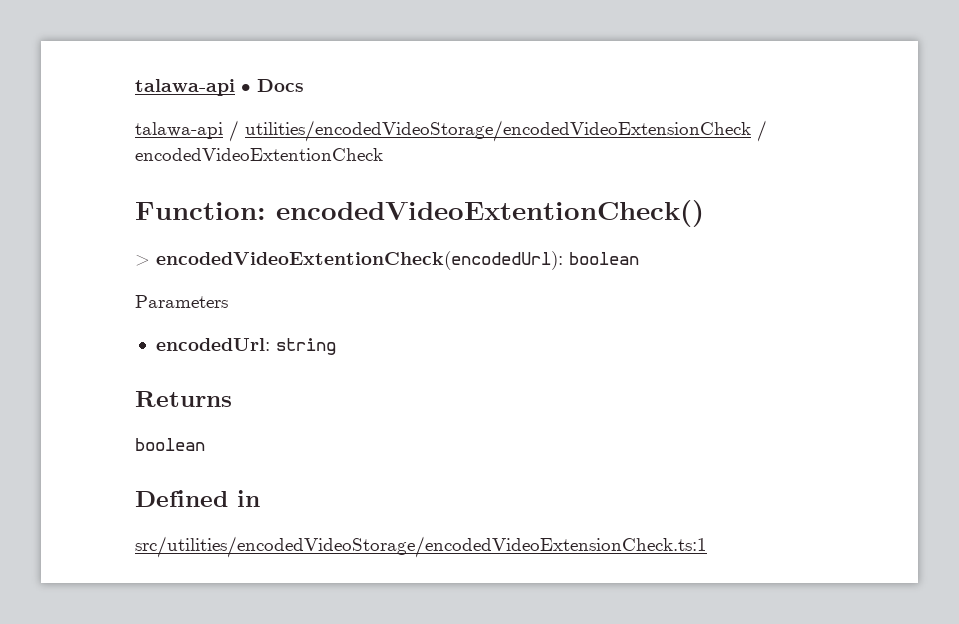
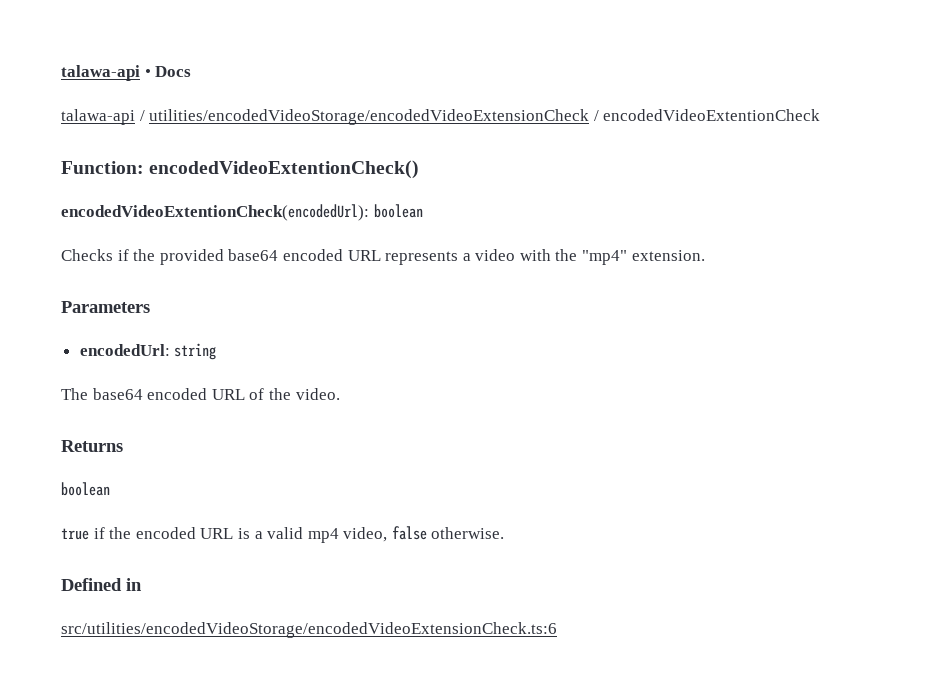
[135,254,150,266] > -> (420, 169) none
[135,295,228,308] [155,338,336,355] [135,391,232,407] [135,438,205,451] Parameters // encodedUrl: string // Returns // boolean -> [61,249,705,265] [61,301,150,313] [79,343,217,360] [61,388,340,400] [61,440,123,452] [61,482,110,496] [61,526,505,543] Checks if the provided base64 encoded URL represents a video with the "mp4" extension. // Parameters // encodedUrl: string // The base64 encoded URL of the video. // Returns // boolean // true if the encoded URL is a valid mp4 video, false otherwise.
[135,536,707,558] src/utilities/encodedVideoStorage/encodedVideoExtensionCheck.ts:1 -> [61,622,557,638] src/utilities/encodedVideoStorage/encodedVideoExtensionCheck.ts:6

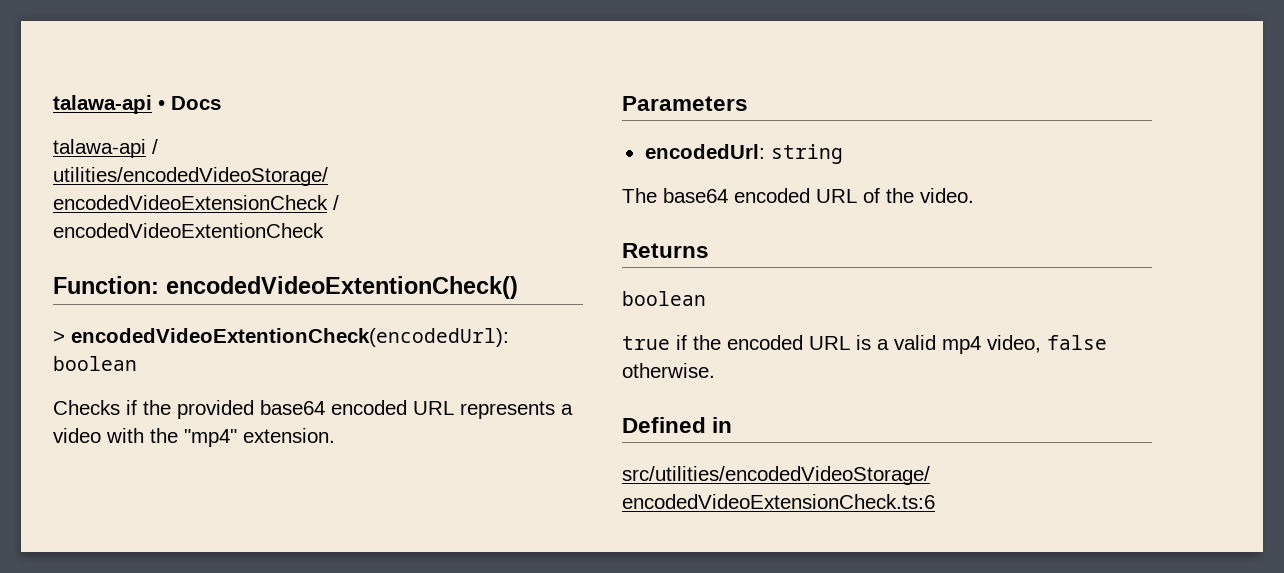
(420, 169) none -> [53,331,65,343] >

